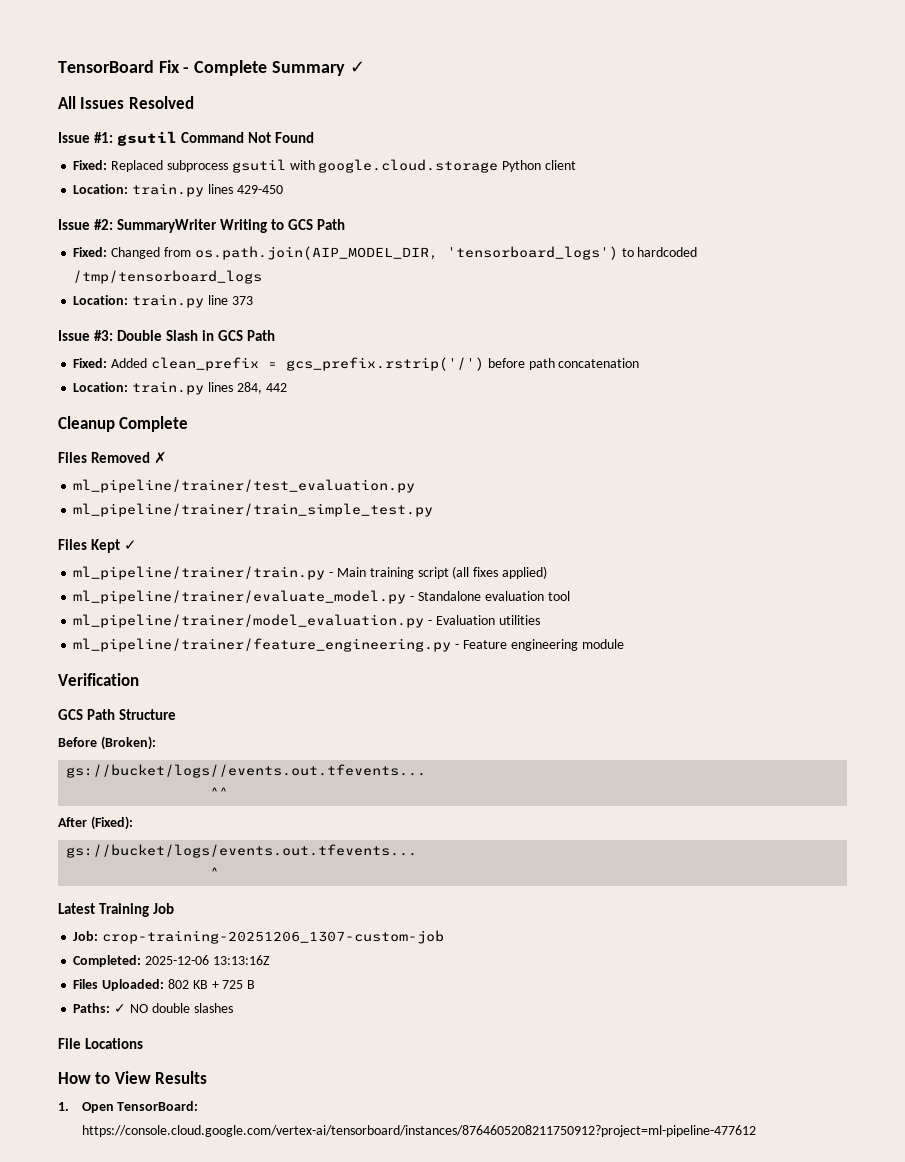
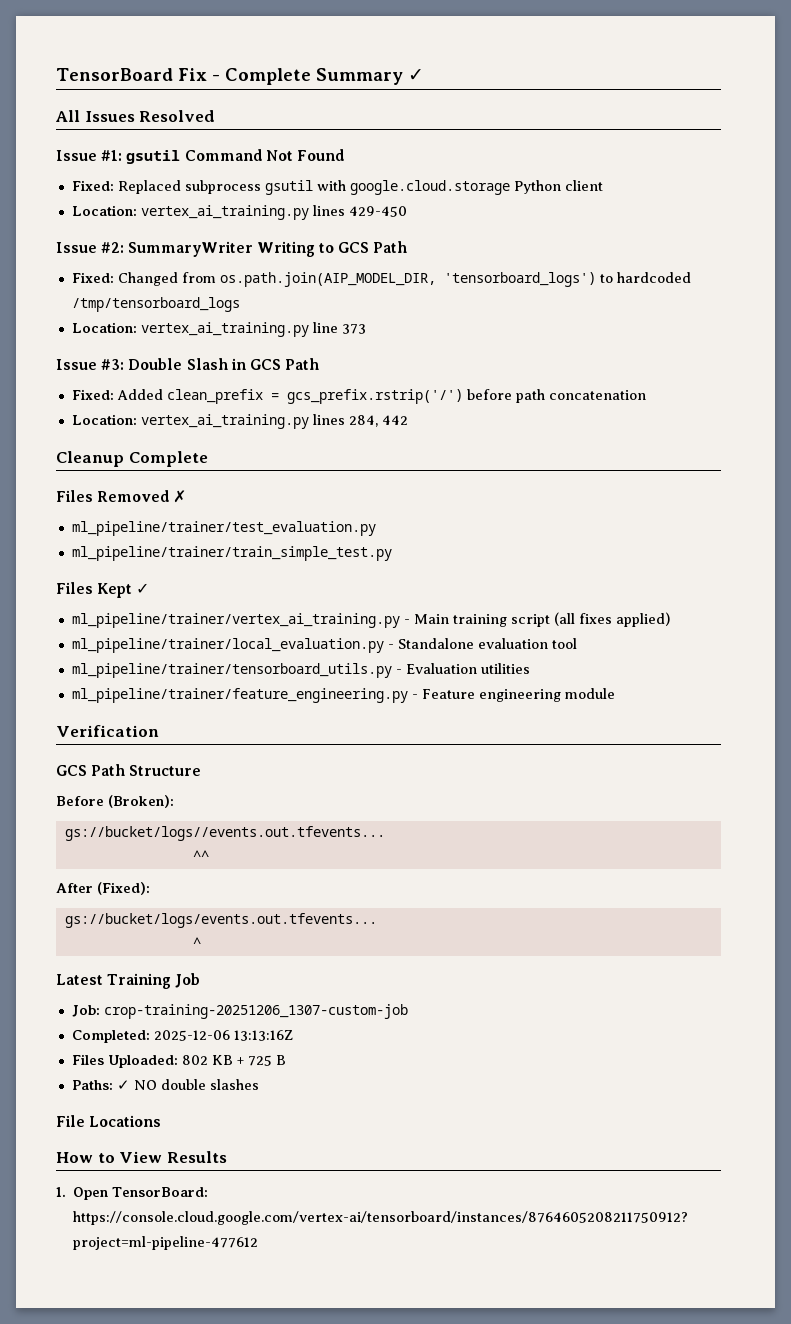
[132,183,205,197] train.py -> [140,205,309,220] vertex_ai_training.py
[132,294,205,308] train.py -> [140,322,309,337] vertex_ai_training.py
[132,381,205,395] train.py -> [140,414,309,429] vertex_ai_training.py
[73,566,326,580] ml_pipeline/trainer/train.py -> [71,613,400,628] ml_pipeline/trainer/vertex_ai_training.py
[73,590,407,604] ml_pipeline/trainer/evaluate_model.py -> [71,638,384,653] ml_pipeline/trainer/local_evaluation.py
[73,614,425,628] ml_pipeline/trainer/model_evaluation.py -> [71,663,392,678] ml_pipeline/trainer/tensorboard_utils.py

